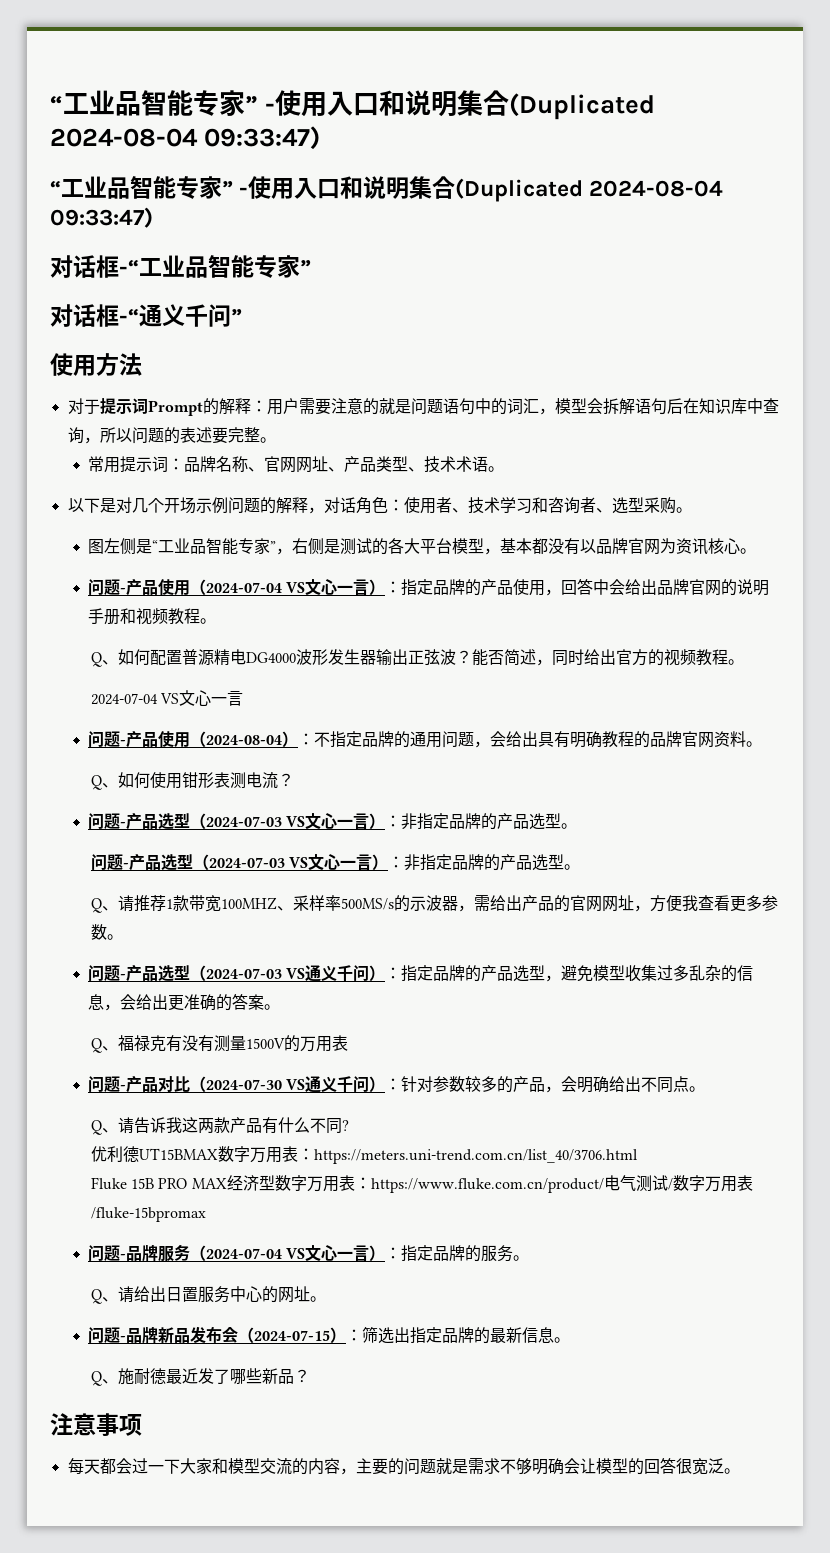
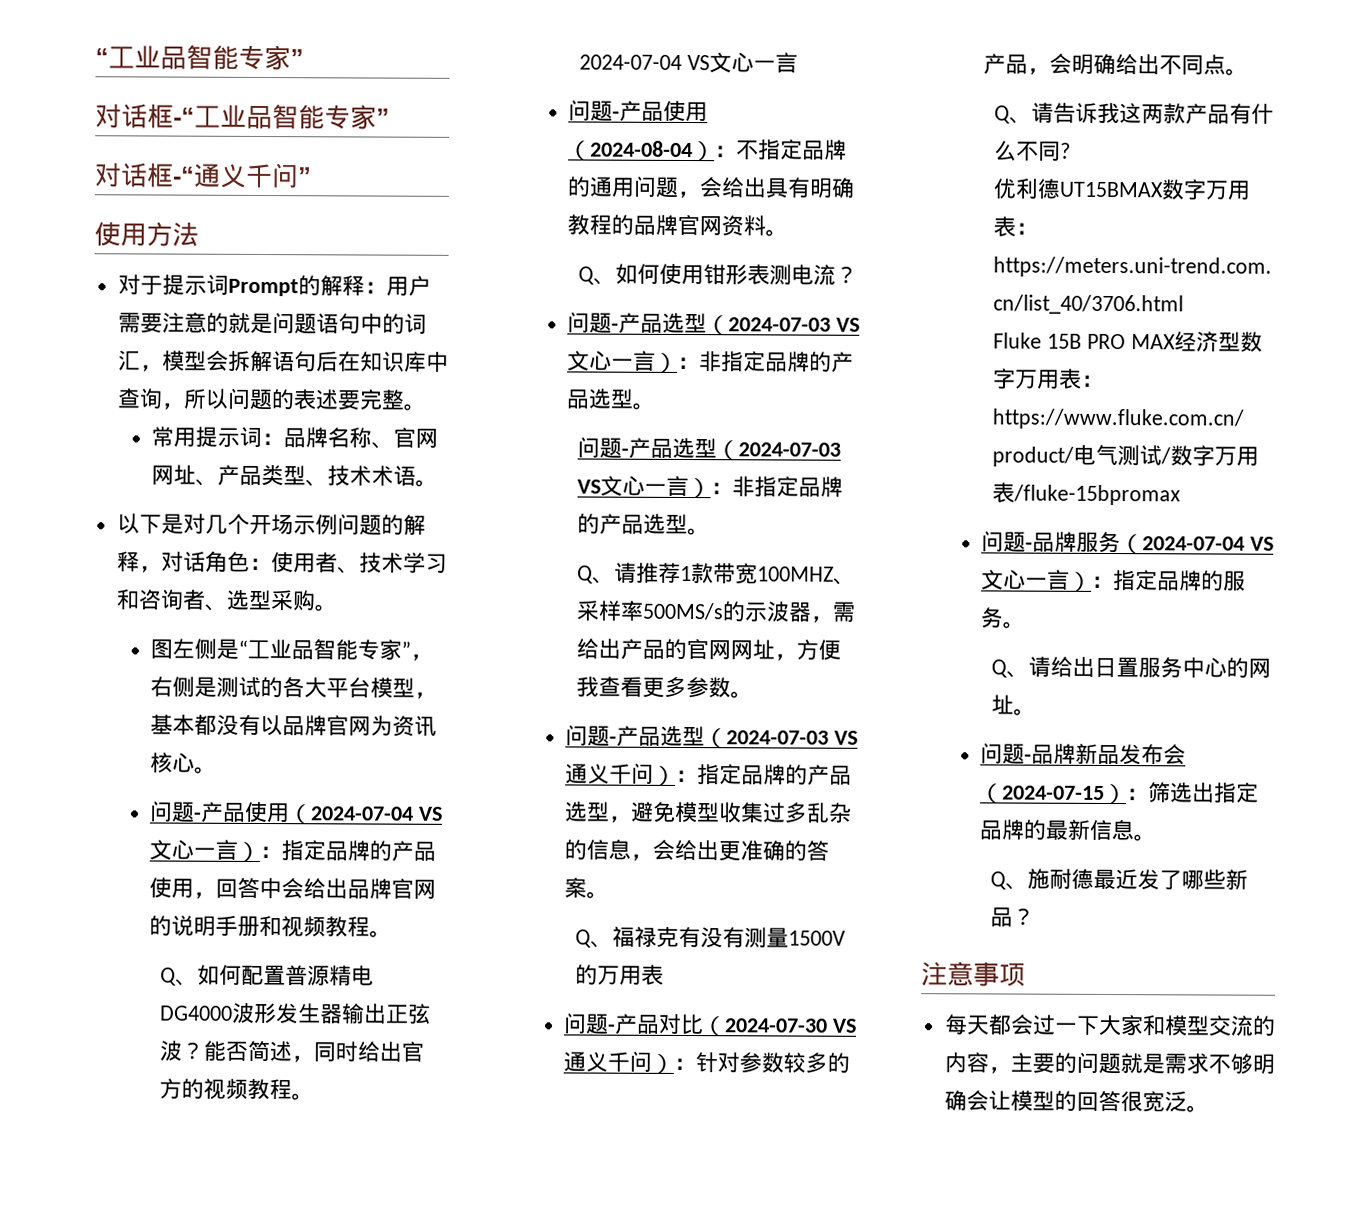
[50,90,656,120] [50,126,321,150] [50,176,724,202] [50,207,153,228] “工业品智能专家” -使用入口和说明集合(Duplicated 2024-08-04 09:33:47) // “工业品智能专家” -使用入口和说明集合(Duplicated 2024-08-04 09:33:47) -> [95,44,304,71] “工业品智能专家”

